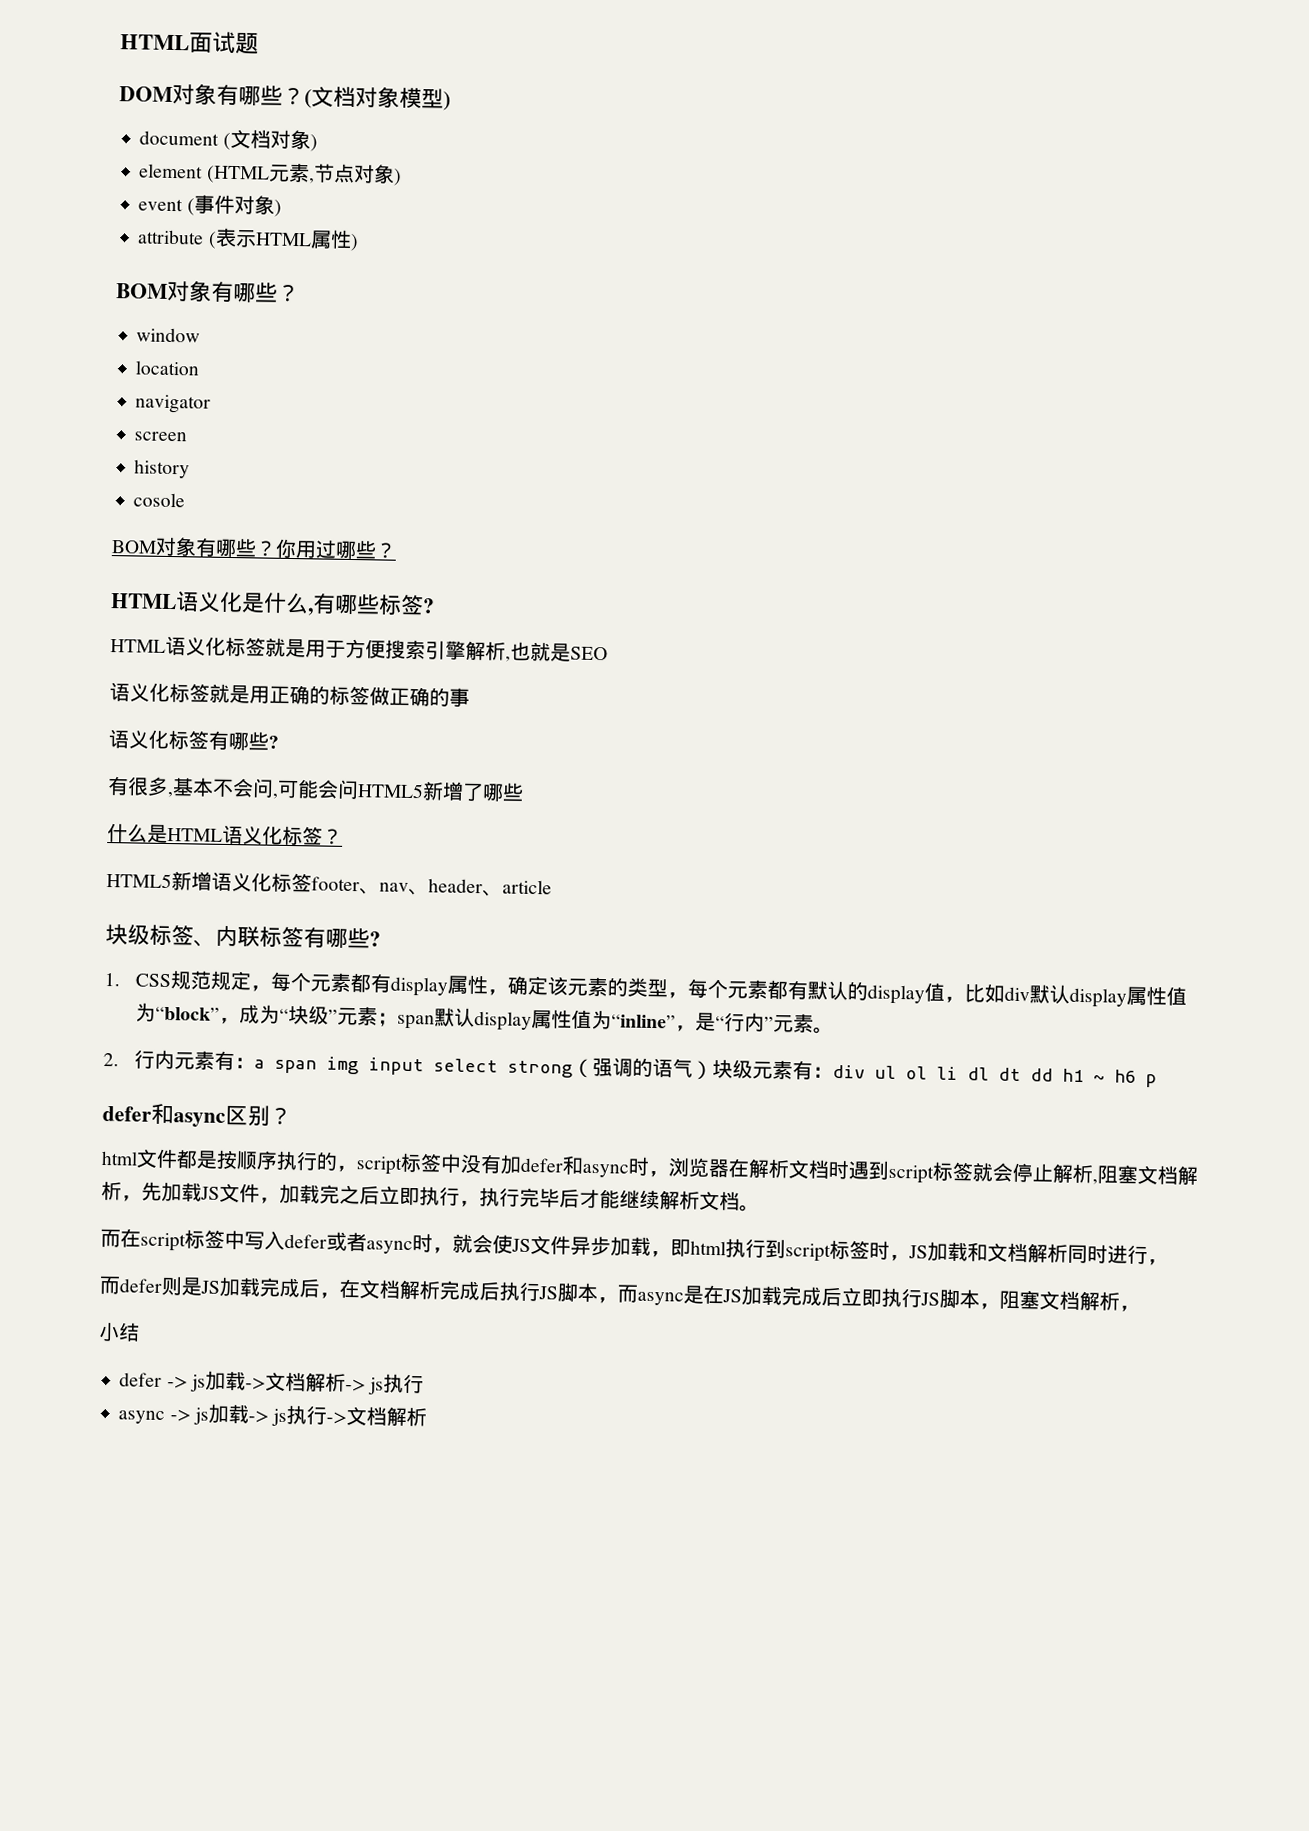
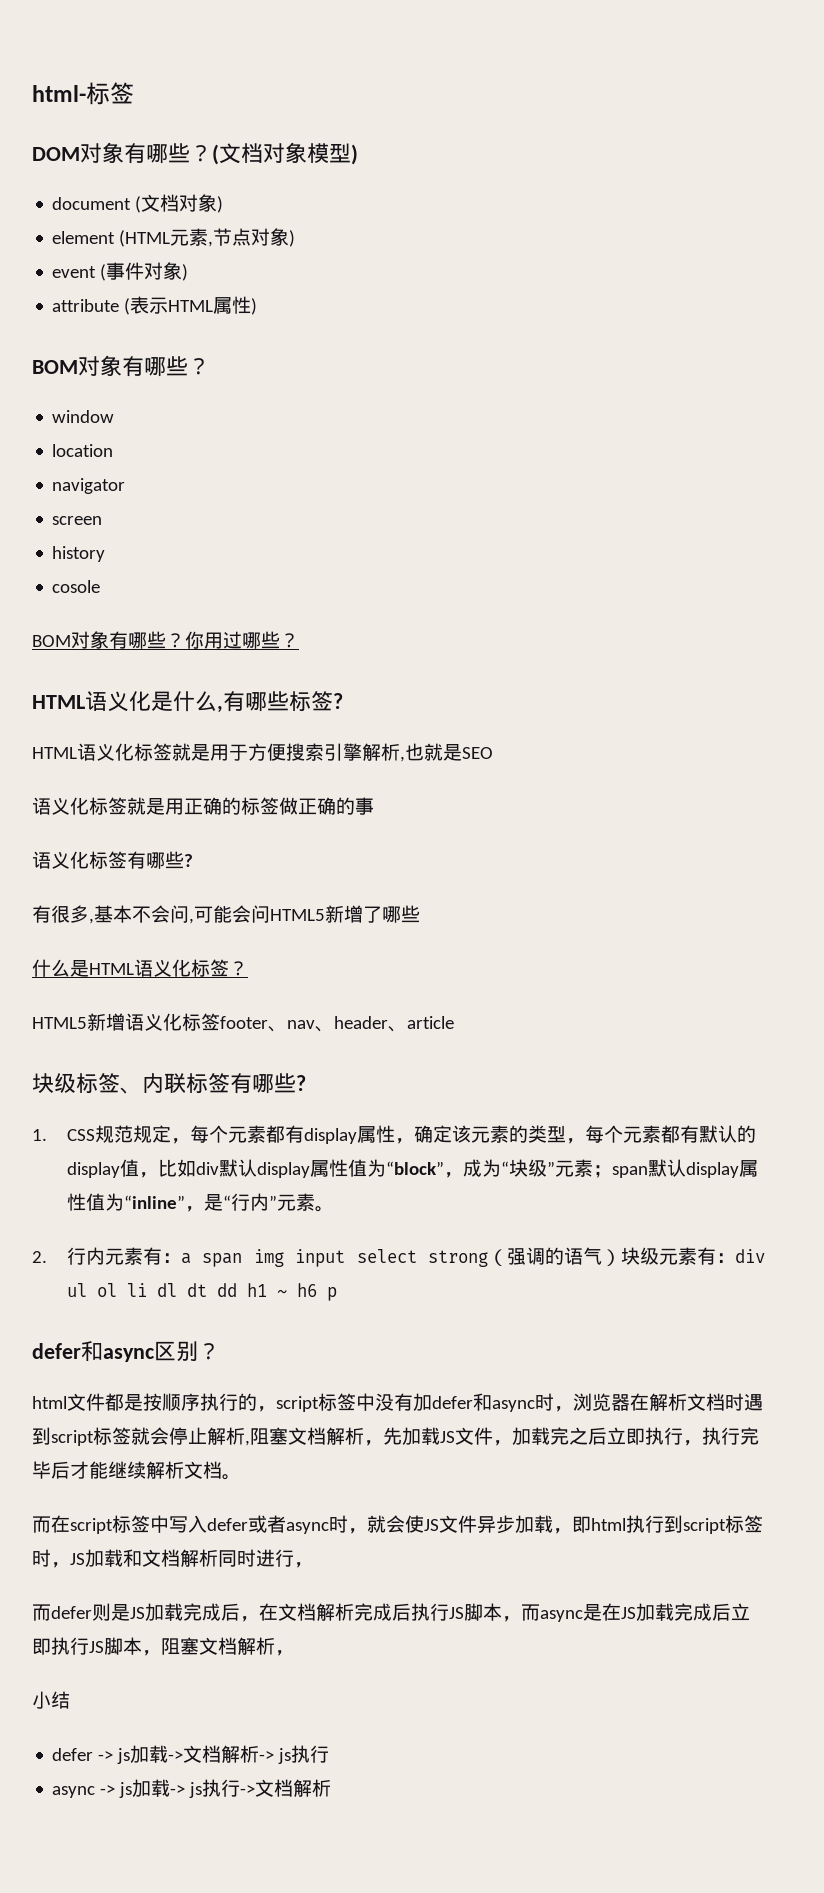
[120,31,259,55] HTML面试题 -> [32,82,134,105] html-标签

